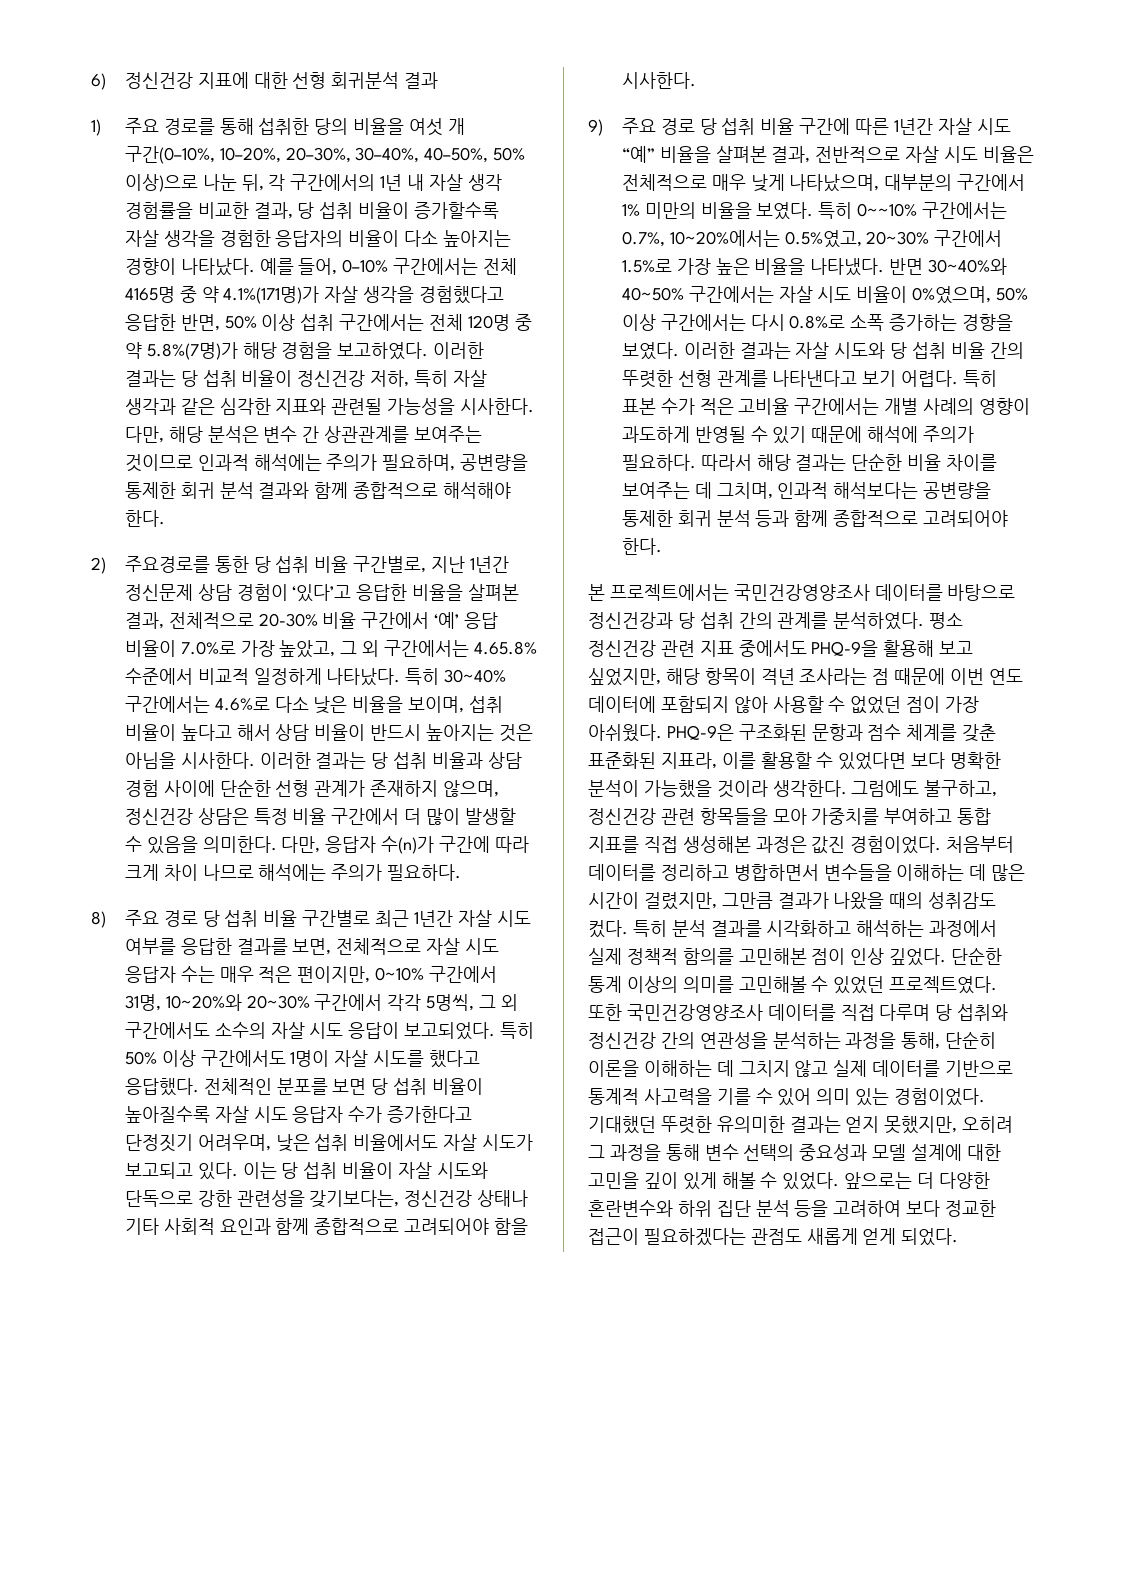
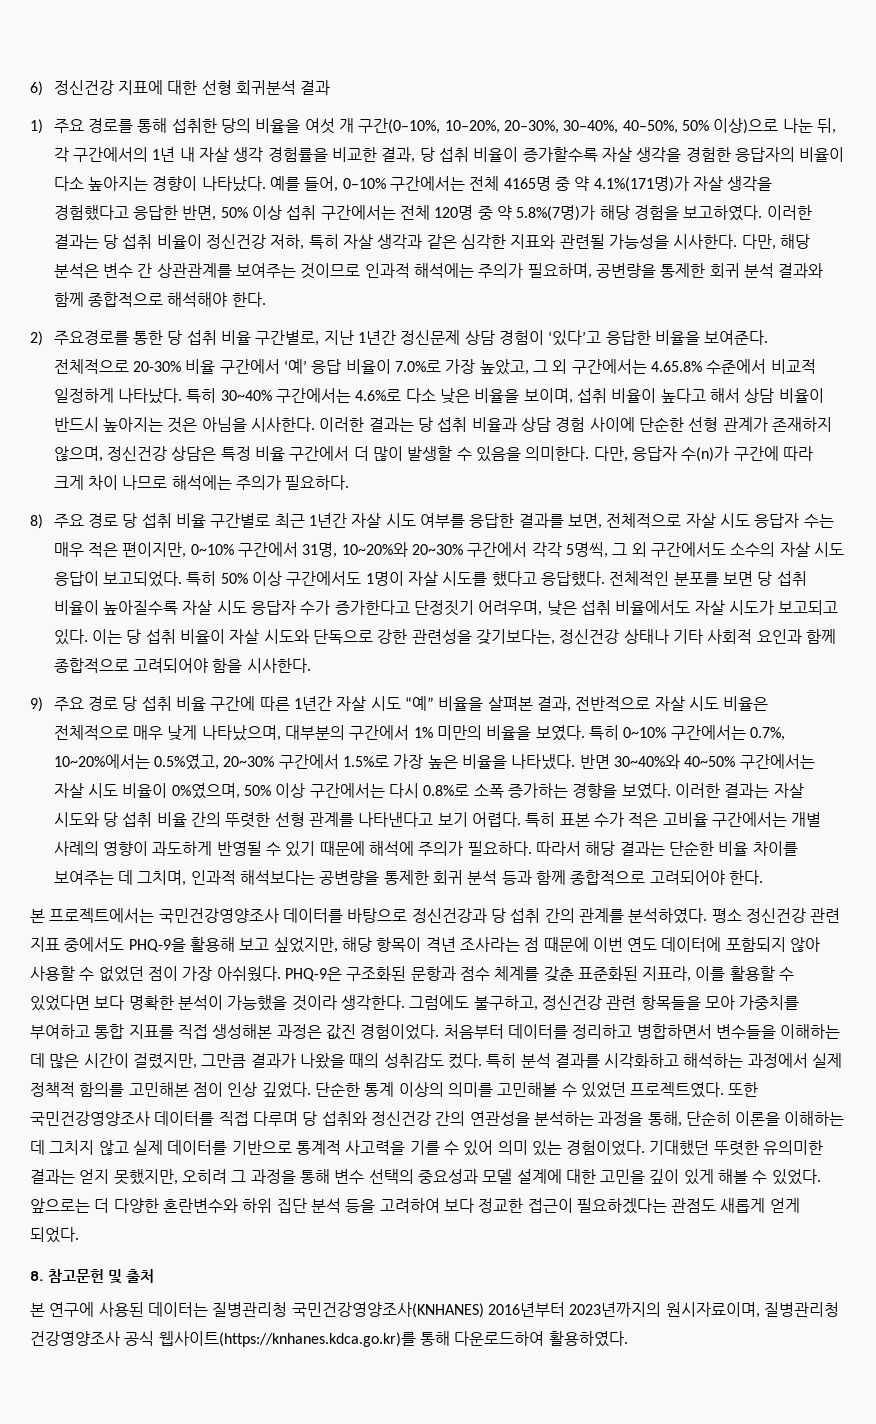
[468,584,520,601] [124,612,164,629] 살펴본 결과, -> [704,330,769,345] 보여준다.
[857,203,918,217] 0~~10% -> [623,727,667,738] 0~10%
(959, 1237) none -> [30,1269,155,1284] [30,1302,839,1318] [30,1331,628,1347] // 8. 참고문헌 및 출처 // 본 연구에 사용된 데이터는 질병관리청 국민건강영양조사(KNHANES) 2016년부터 2023년까지의 원시자료이며, 질병관리청 건강영양조사 공식 웹사이트(https://knhanes.kdca.go.kr)를 통해 다운로드하여 활용하였다.

